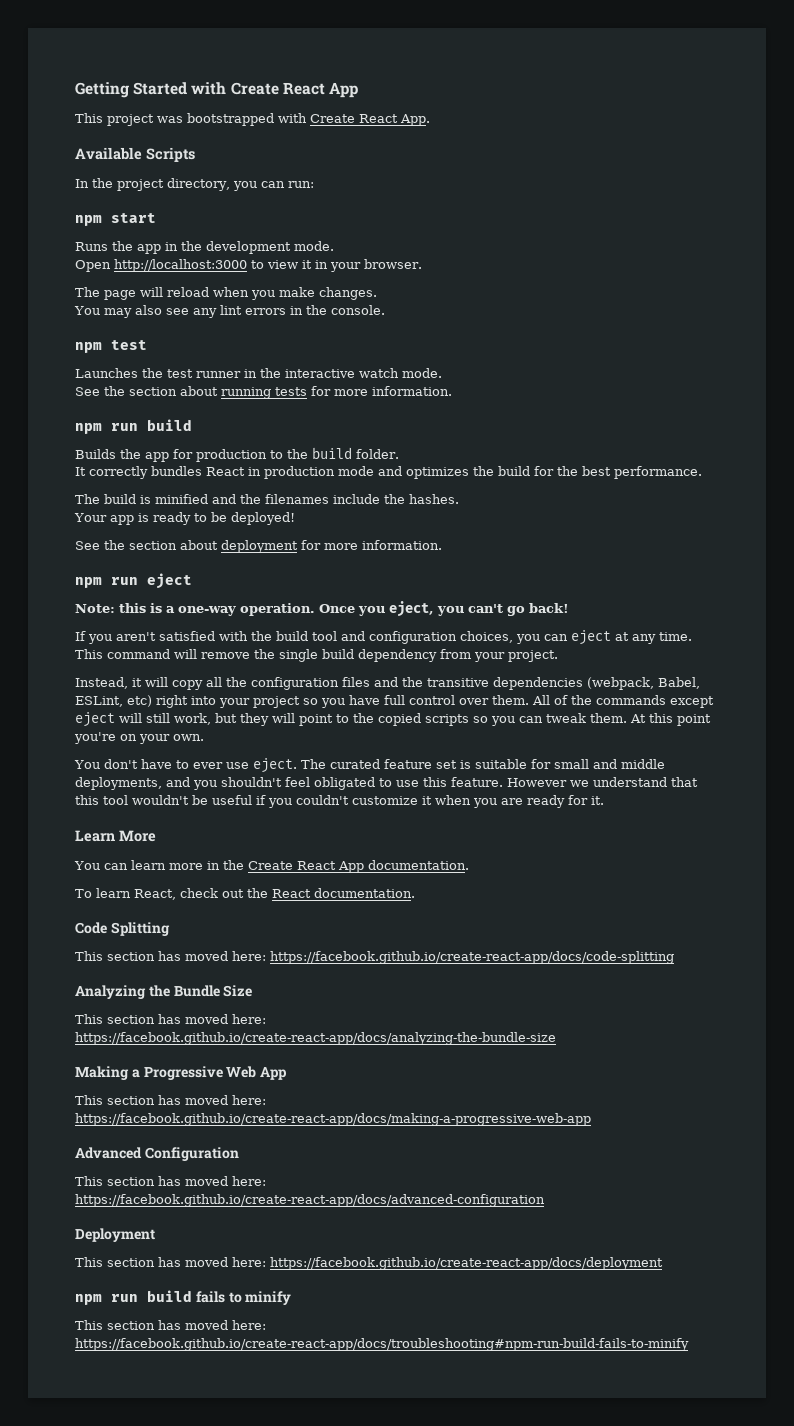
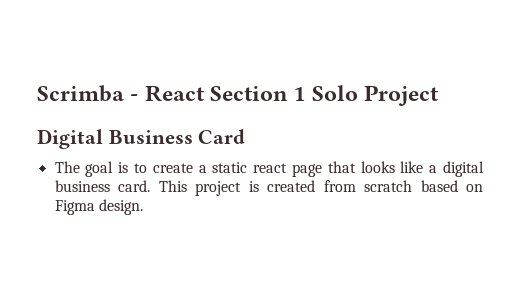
[75,82,358,98] [75,113,430,126] [75,147,195,162] [75,178,314,191] [75,213,156,226] [75,241,334,254] [75,259,422,272] [75,287,377,300] [74,305,385,318] [75,340,147,353] [75,368,442,378] [75,386,452,399] [75,419,192,434] [75,447,399,462] [75,466,702,479] [75,494,459,504] [74,512,295,525] [75,540,442,553] [75,573,192,589] [75,601,569,617] [75,630,692,645] [75,649,558,662] [75,677,700,690] [75,695,714,708] [75,712,711,727] [74,732,204,744] [74,758,665,773] [75,777,698,790] [75,795,604,808] [75,830,156,842] [74,860,469,873] [75,888,415,900] [75,922,170,936] [75,951,674,964] [75,985,253,999] [75,1014,266,1024] [75,1032,556,1045] [75,1066,288,1080] [75,1095,266,1105] [75,1113,591,1126] [75,1147,239,1161] [75,1176,266,1186] [75,1194,545,1207] [75,1228,155,1242] [75,1257,663,1270] [75,1290,292,1305] [75,1320,266,1330] [75,1338,689,1351] Getting Started with Create React App // This project was bootstrapped with Create React App. // Available Scripts // In the project directory, you can run: // npm start // Runs the app in the development mode. // Open http://localhost:3000 to view it in your browser. // The page will reload when you make changes. // You may also see any lint errors in the console. // npm test // Launches the test runner in the interactive watch mode. // See the section about running tests for more information. // npm run build // Builds the app for production to the build folder. // It correctly bundles React in production mode and optimizes the build for the best performance. // The build is minified and the filenames include the hashes. // Your app is ready to be deployed! // See the section about deployment for more information. // npm run eject // Note: this is a one-way operation. Once you eject, you can't go back! // If you aren't satisfied with the build tool and configuration choices, you can eject at any time. This command will remove the single build dependency from your project. // Instead, it will copy all the configuration files and the transitive dependencies (webpack, Babel, ESLint, etc) right into your project so you have full control over them. All of the commands except eject will still work, but they will point to the copied scripts so you can tweak them. At this point you're on your own. // You don't have to ever use eject. The curated feature set is suitable for small and middle deployments, and you shouldn't feel obligated to use this feature. However we understand that this tool wouldn't be useful if you couldn't customize it when you are ready for it. // Learn More // You can learn more in the Create React App documentation. // To learn React, check out the React documentation. // Code Splitting // This section has moved here: https://facebook.github.io/create-react-app/docs/code-splitting // Analyzing the Bundle Size // This section has moved here: https://facebook.github.io/create-react-app/docs/analyzing-the-bundle-size // Making a Progressive Web App // This section has moved here: https://facebook.github.io/create-react-app/docs/making-a-progressive-web-app // Advanced Configuration // This section has moved here: https://facebook.github.io/create-react-app/docs/advanced-configuration // Deployment // This section has moved here: https://facebook.github.io/create-react-app/docs/deployment // npm run build fails to minify // This section has moved here: https://facebook.github.io/create-react-app/docs/troubleshooting#npm-run-build-fails-to-minify -> [37,85,440,106] [37,129,246,149] [54,161,485,177] [54,180,483,196] [54,199,143,215] Scrimba - React Section 1 Solo Project // Digital Business Card // The goal is to create a static react page that looks like a digital business card. This project is created from scratch based on Figma design.

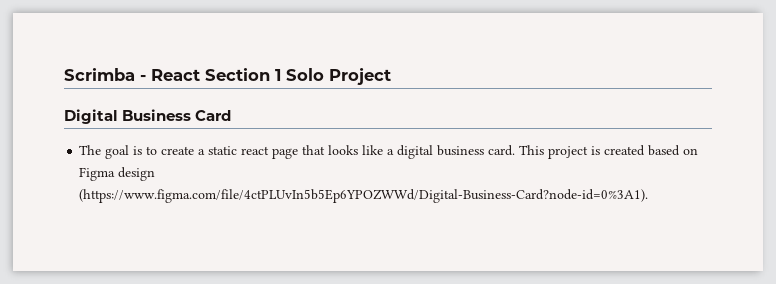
[323,180,413,192] from scratch -> (646, 150) none
[98,199,143,215] design. -> [118,167,156,181] [79,189,649,203] design (https://www.figma.com/file/4ctPLUvIn5b5Ep6YPOZWWd/Digital-Business-Card?node-id=0%3A1).

